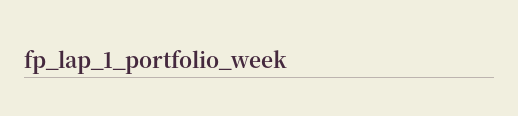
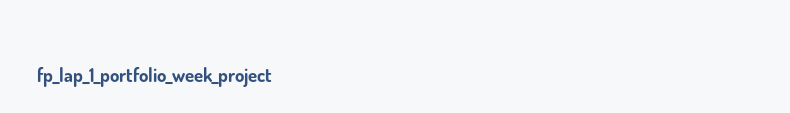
[24,50,287,74] fp_lap_1_portfolio_week -> [37,67,272,87] fp_lap_1_portfolio_week_project

